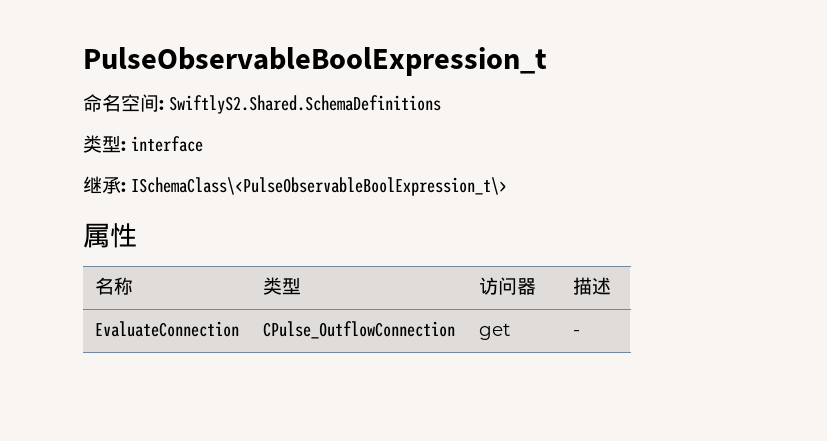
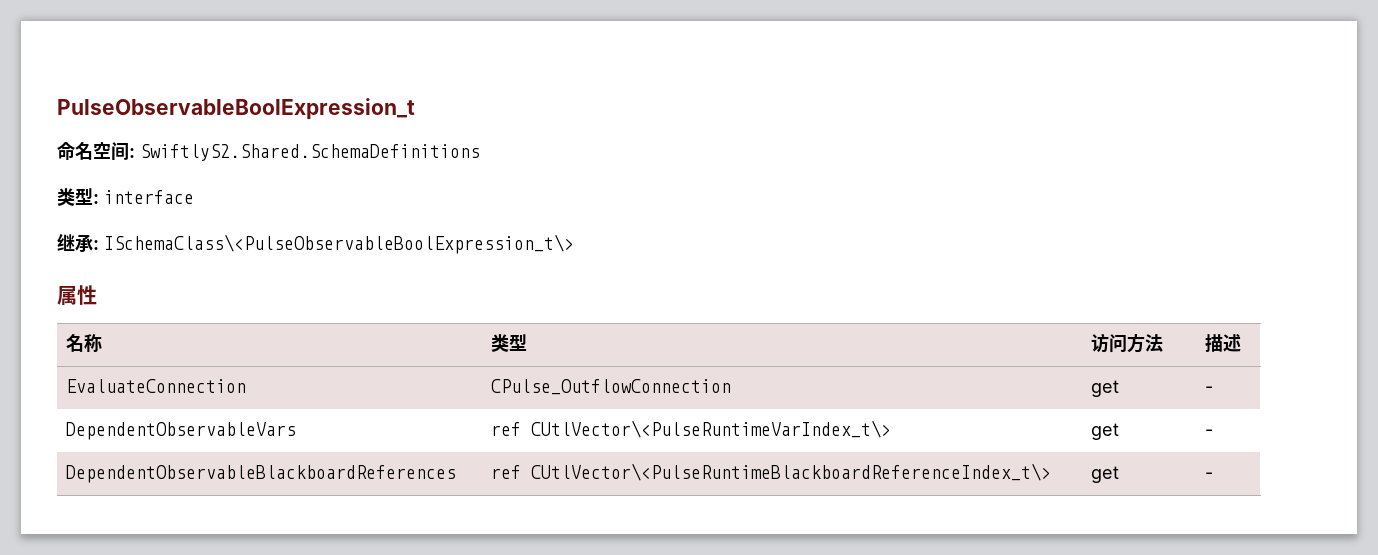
[516,278,536,295] 器 -> [1126,333,1163,353] 方法
(580, 333) none -> [65,422,296,440] [490,420,891,438] [1090,423,1119,440] [1204,429,1213,436] [65,465,456,483] [490,463,1051,481] [1090,466,1119,483] [1204,472,1213,479] // DependentObservableVars | ref CUtlVector\<PulseRuntimeVarIndex_t\> | get | - // DependentObservableBlackboardReferences | ref CUtlVector\<PulseRuntimeBlackboardReferenceIndex_t\> | get | -

